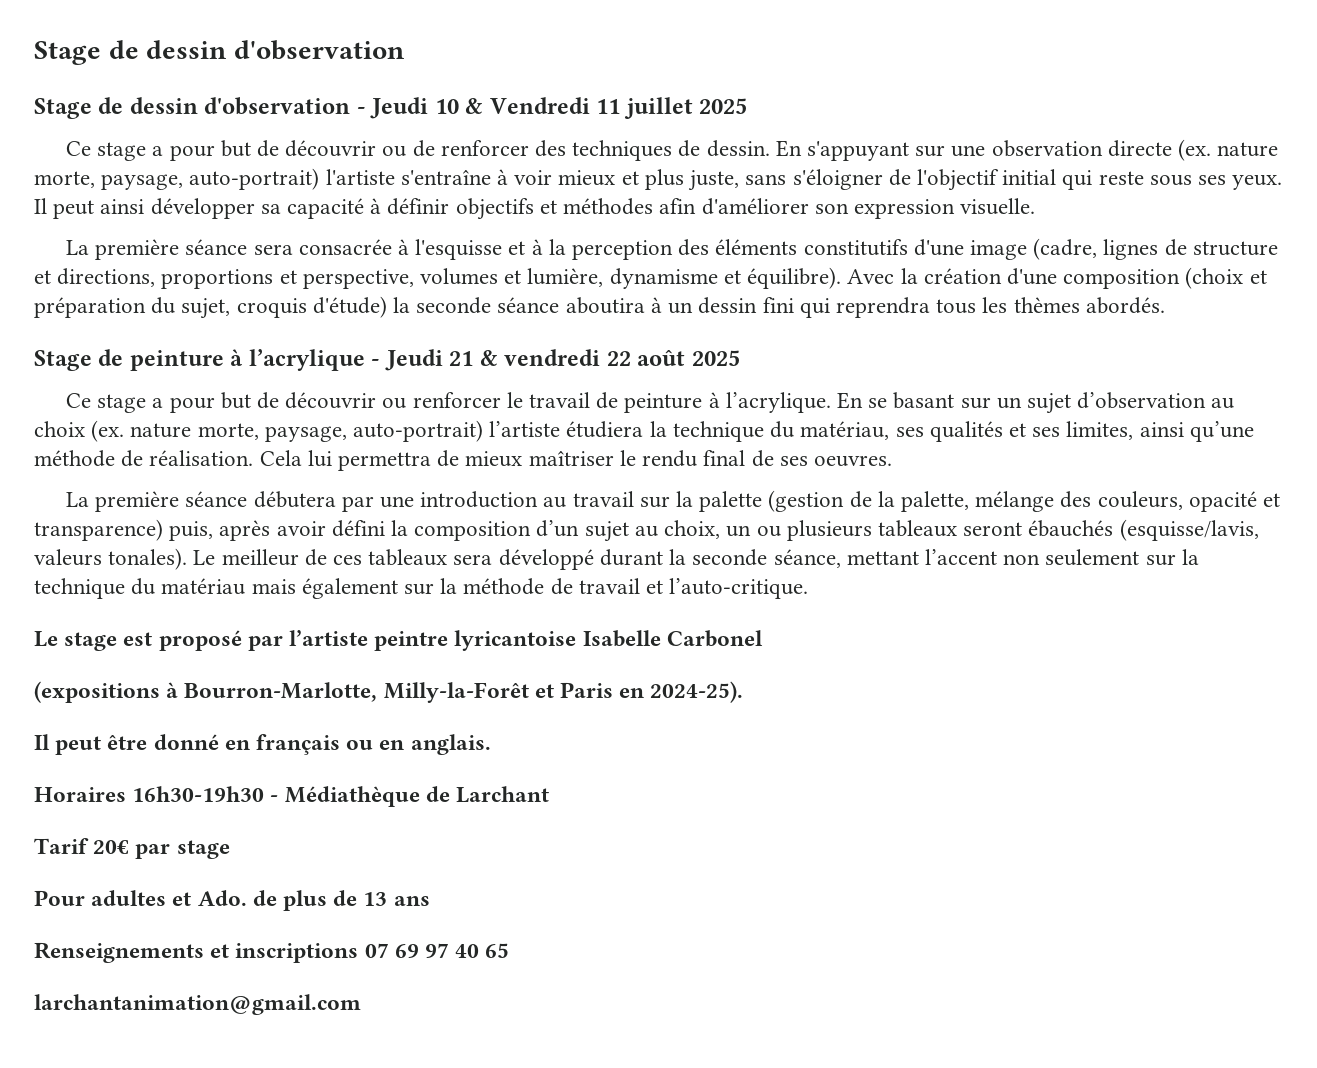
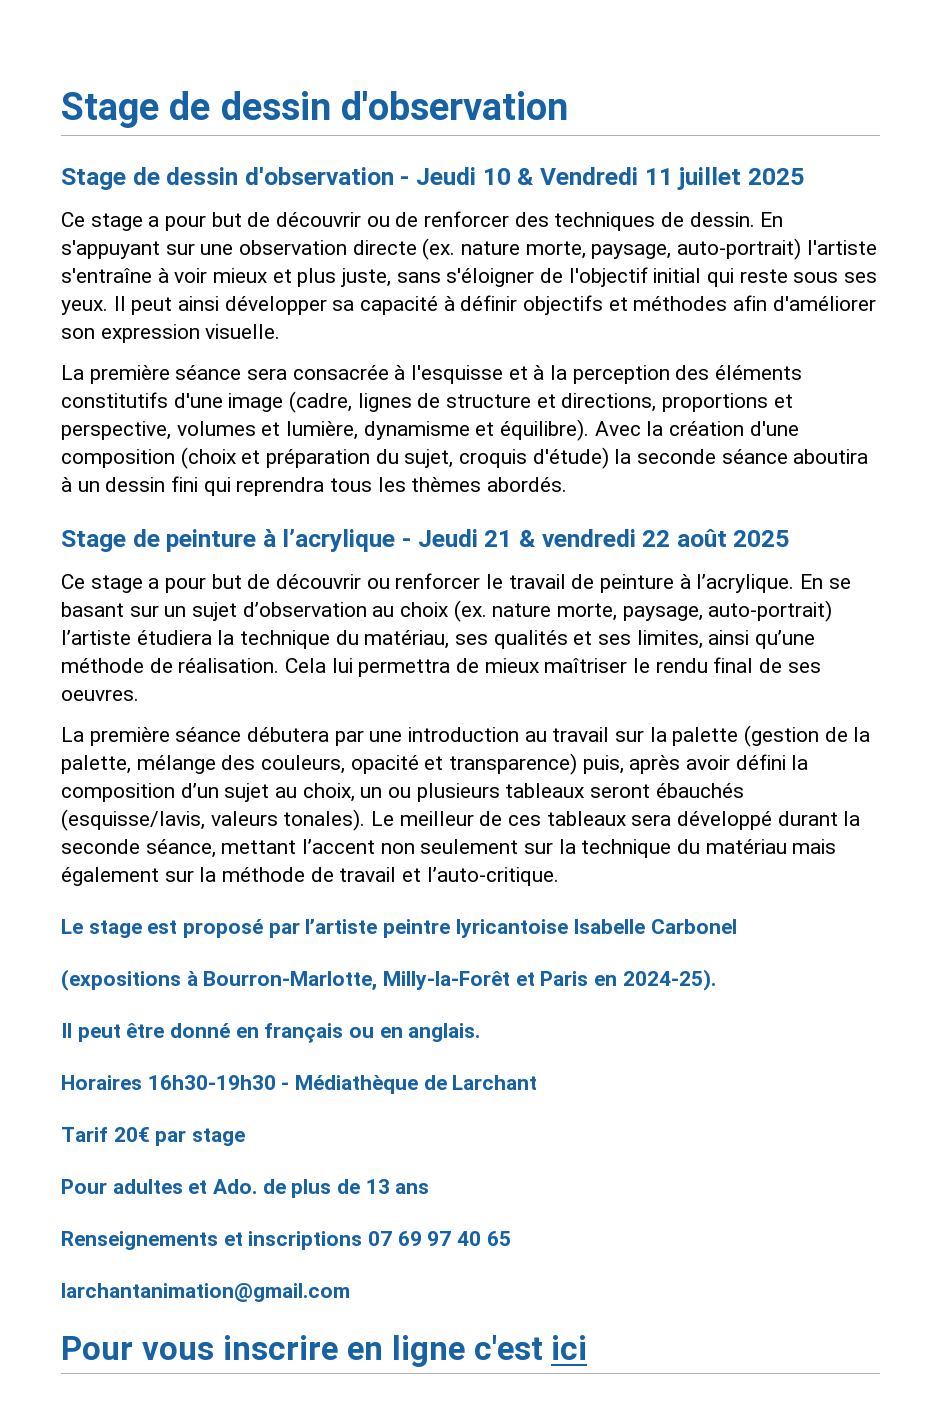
(361, 1004) none -> [61,1335,588,1367] // Pour vous inscrire en ligne c'est ici

